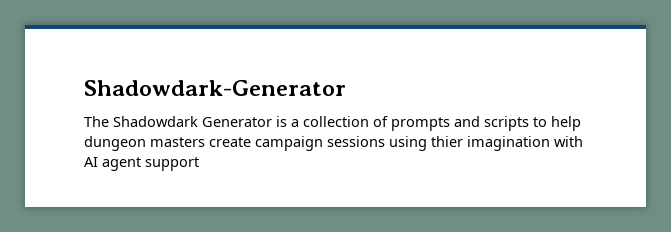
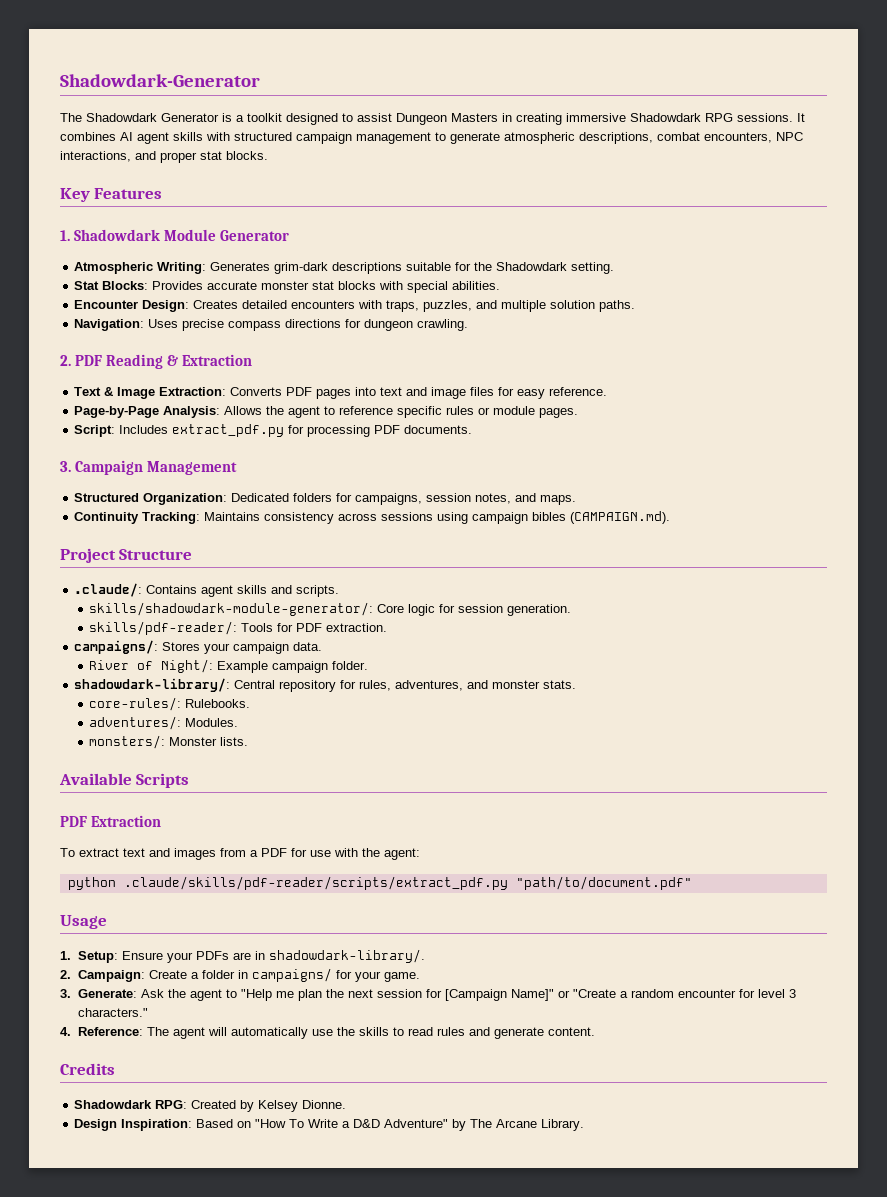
[303,116,581,131] [84,136,583,151] [84,157,199,171] collection of prompts and scripts to help dungeon masters create campaign sessions using thier imagination with AI agent support -> [247,113,805,125] [60,132,803,144] [60,151,268,163] [60,188,163,202] [60,229,290,241] [74,262,615,274] [74,281,501,293] [74,300,636,312] [74,319,469,331] [60,354,253,369] [74,387,608,399] [74,406,579,418] [74,424,473,437] [60,460,238,475] [74,493,577,505] [74,511,671,524] [60,548,193,563] [74,583,340,597] [89,602,572,616] [89,621,388,635] [74,640,323,654] [89,659,369,673] [74,678,577,692] [89,697,251,711] [89,716,239,730] [89,735,249,749] [59,773,190,788] [60,815,162,827] [60,848,420,860] [67,876,692,890] [60,915,107,929] [60,949,425,963] [60,968,420,982] [60,989,796,1001] [77,1008,148,1017] [60,1027,595,1039] [60,1063,115,1075] [74,1100,347,1112] [74,1119,585,1131] toolkit designed to assist Dungeon Masters in creating immersive Shadowdark RPG sessions. It combines AI agent skills with structured campaign management to generate atmospheric descriptions, combat encounters, NPC interactions, and proper stat blocks. // Key Features // 1. Shadowdark Module Generator // Atmospheric Writing: Generates grim-dark descriptions suitable for the Shadowdark setting. // Stat Blocks: Provides accurate monster stat blocks with special abilities. // Encounter Design: Creates detailed encounters with traps, puzzles, and multiple solution paths. // Navigation: Uses precise compass directions for dungeon crawling. // 2. PDF Reading & Extraction // Text & Image Extraction: Converts PDF pages into text and image files for easy reference. // Page-by-Page Analysis: Allows the agent to reference specific rules or module pages. // Script: Includes extract_pdf.py for processing PDF documents. // 3. Campaign Management // Structured Organization: Dedicated folders for campaigns, session notes, and maps. // Continuity Tracking: Maintains consistency across sessions using campaign bibles (CAMPAIGN.md). // Project Structure // .claude/: Contains agent skills and scripts. // skills/shadowdark-module-generator/: Core logic for session generation. // skills/pdf-reader/: Tools for PDF extraction. // campaigns/: Stores your campaign data. // River of Night/: Example campaign folder. // shadowdark-library/: Central repository for rules, adventures, and monster stats. // core-rules/: Rulebooks. // adventures/: Modules. // monsters/: Monster lists. // Available Scripts // PDF Extraction // To extract text and images from a PDF for use with the agent: // python .claude/skills/pdf-reader/scripts/extract_pdf.py "path/to/document.pdf" // Usage // 1. Setup: Ensure your PDFs are in shadowdark-library/. // 2. Campaign: Create a folder in campaigns/ for your game. // 3. Generate: Ask the agent to "Help me plan the next session for [Campaign Name]" or "Create a random encounter for level 3 characters." // 4. Reference: The agent will automatically use the skills to read rules and generate content. // Credits // Shadowdark RPG: Created by Kelsey Dionne. // Design Inspiration: Based on "How To Write a D&D Adventure" by The Arcane Library.

